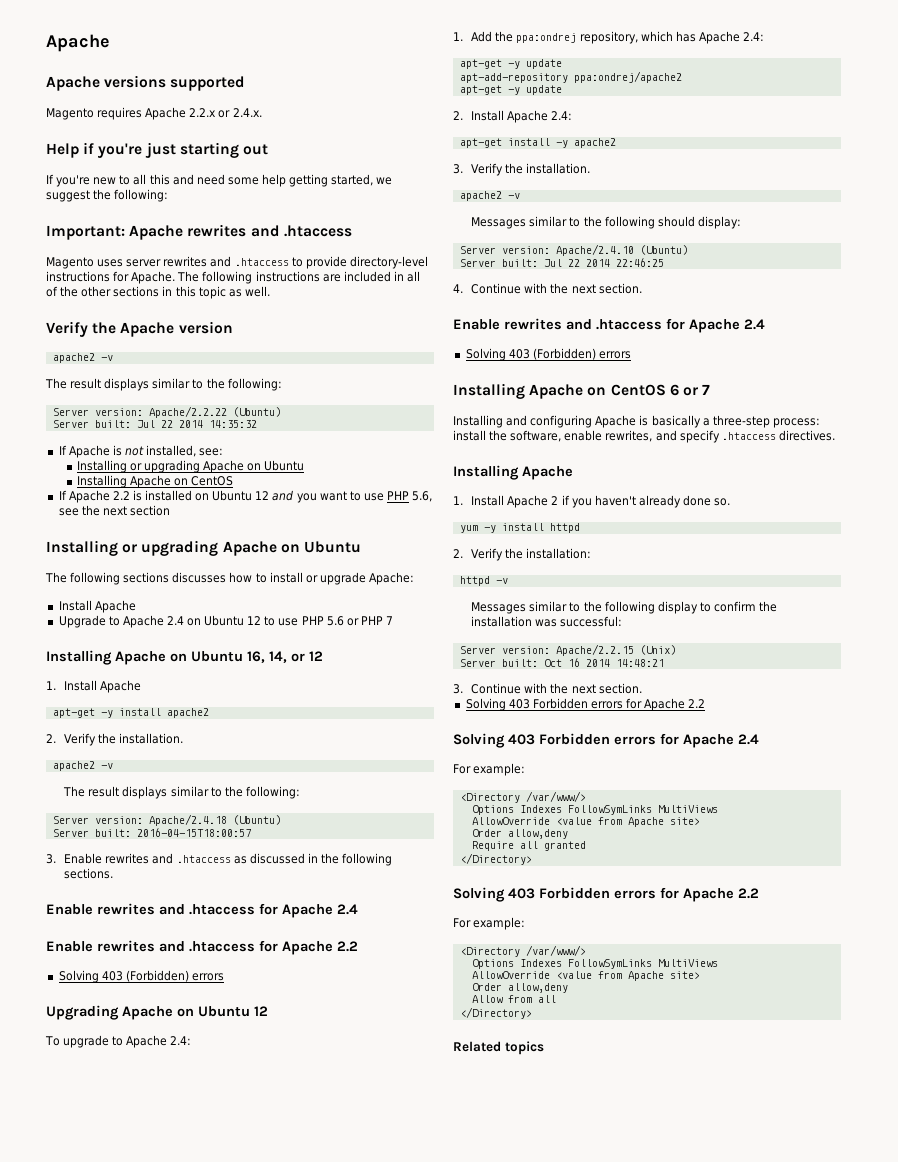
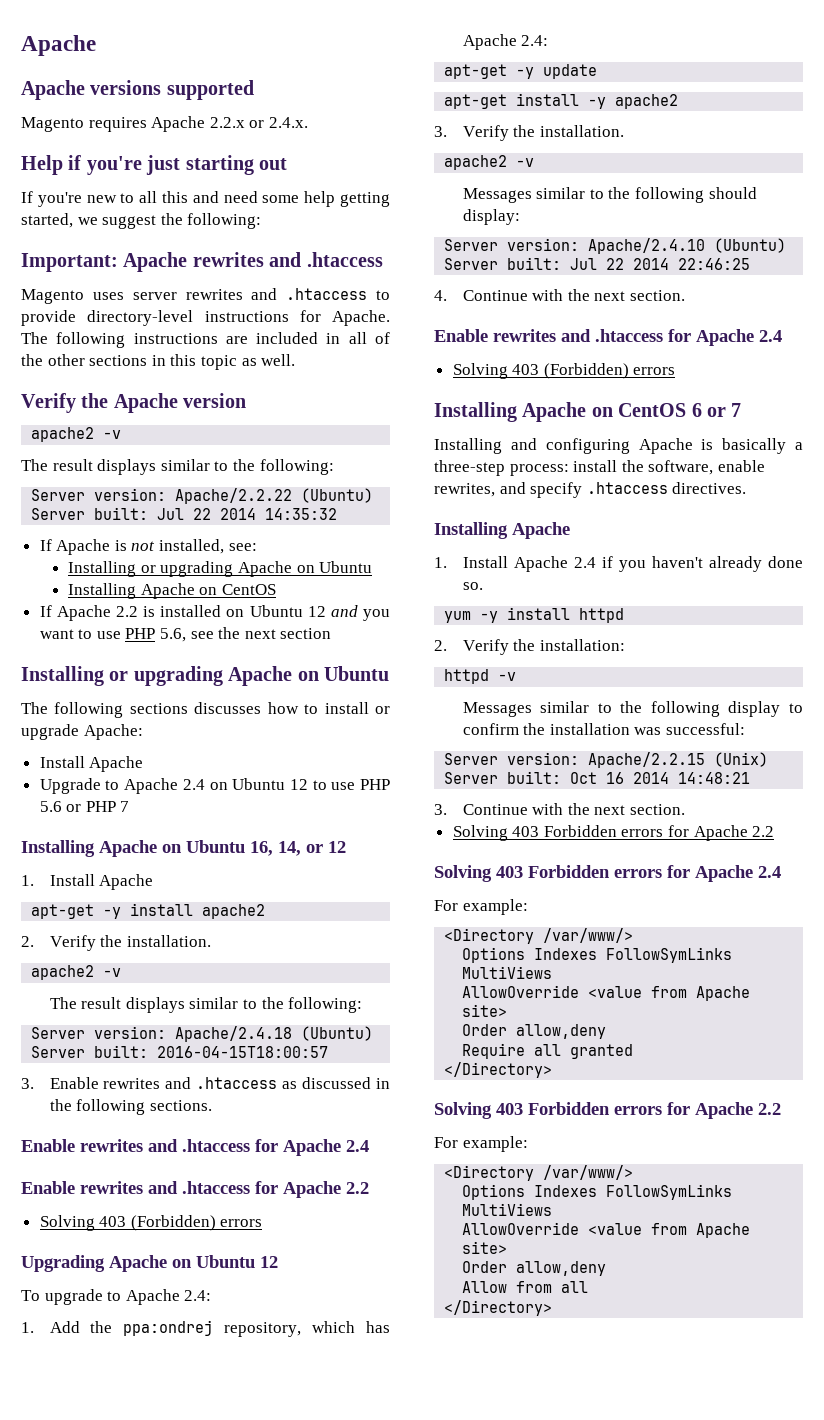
[459,71,682,83] [459,85,562,95] [453,110,573,123] // apt-add-repository ppa:ondrej/apache2 // apt-get -y update // 2. Install Apache 2.4: -> (598, 71) none
[551,496,559,505] 2 -> [573,557,596,568] 2.4
[453,1041,544,1055] // Related topics -> (553, 1308) none

